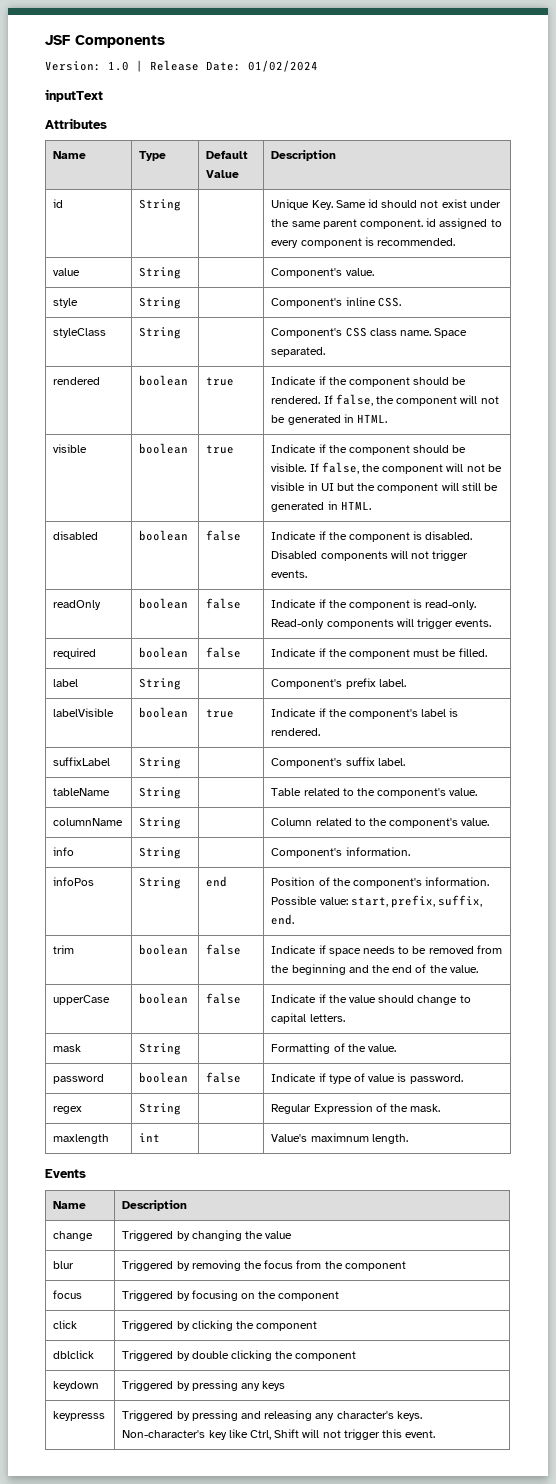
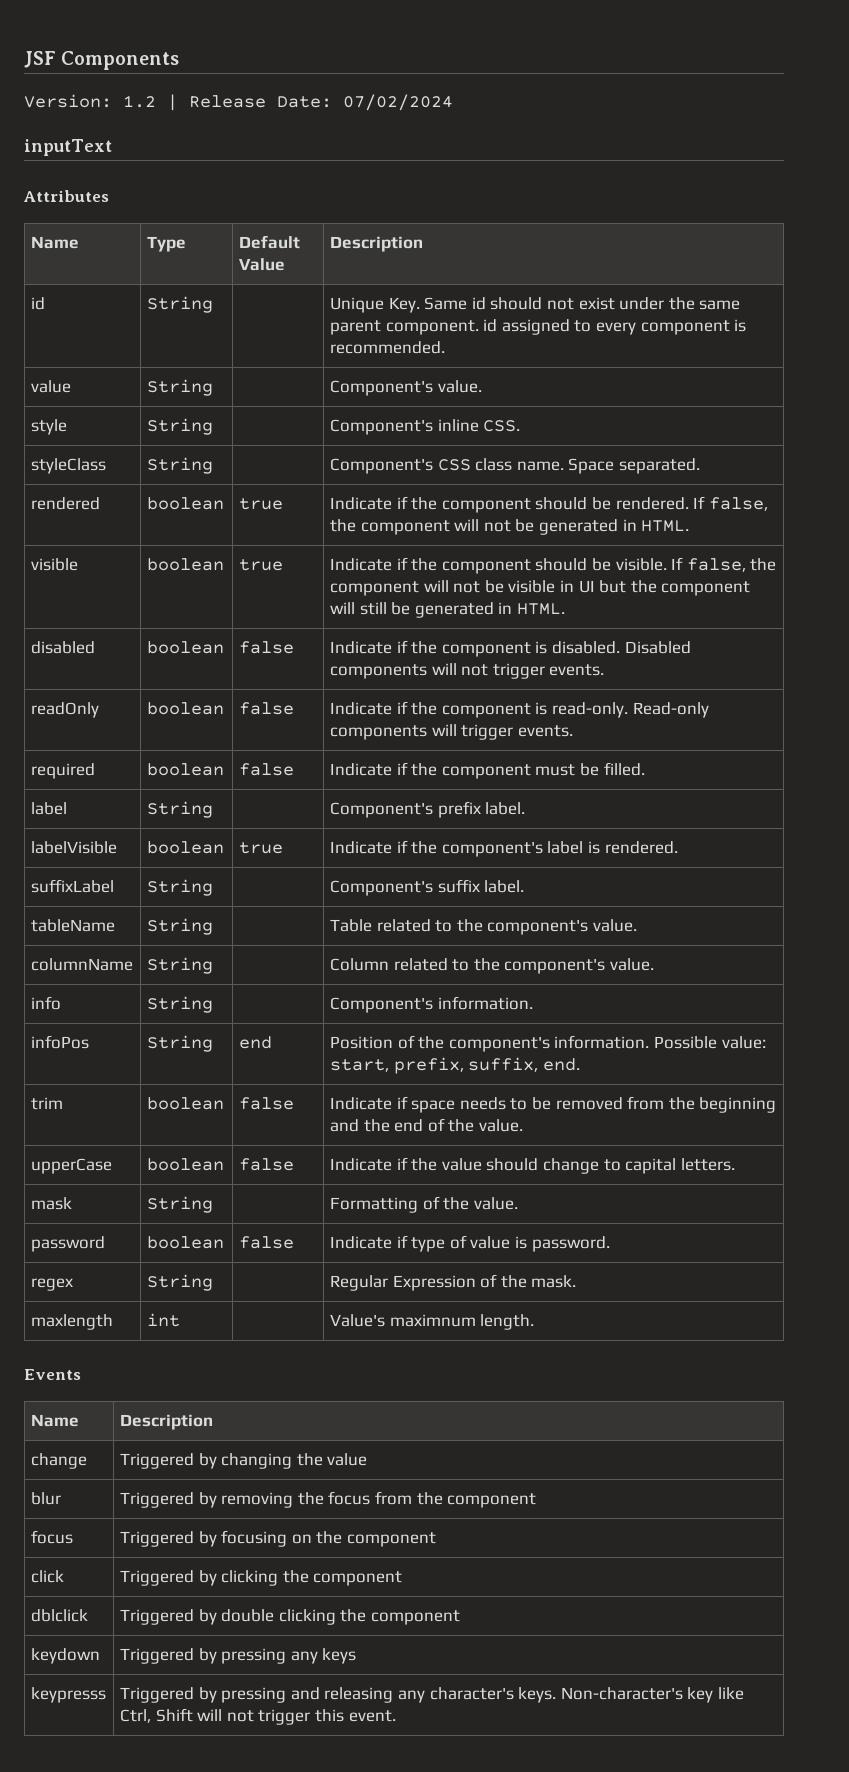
[108,61,129,71] 1.0 -> [123,95,156,108] 1.2
[248,60,318,72] 01/02/2024 -> [343,94,453,111] 07/02/2024

